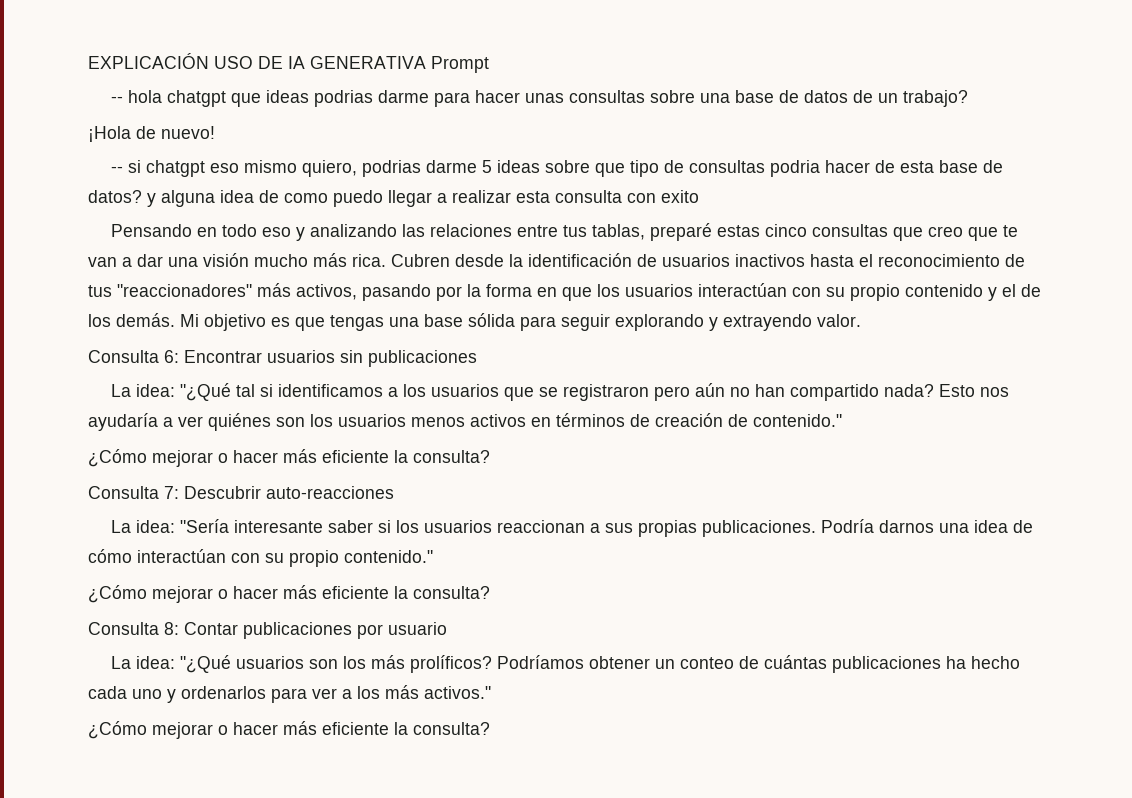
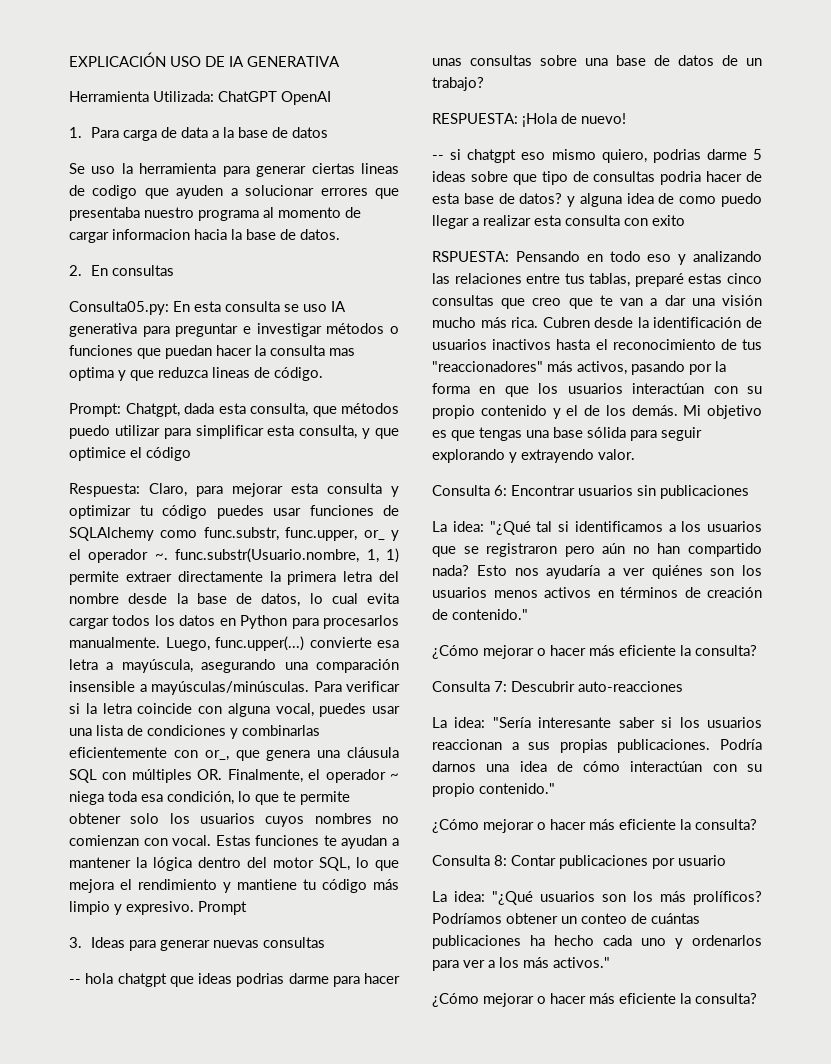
[431,56,489,73] Prompt -> [69,91,331,105] [69,127,328,141] [69,163,399,177] [69,185,399,199] [69,207,361,221] [69,229,340,243] [69,265,174,276] [69,301,346,315] [69,323,399,337] [69,345,355,359] [69,367,323,381] [69,403,399,417] [69,425,399,439] [69,447,191,461] [69,483,399,497] [69,505,399,519] [69,527,399,541] [69,548,399,563] [69,571,399,585] [69,593,399,607] [69,615,399,629] [69,636,399,651] [69,659,399,673] [69,681,400,695] [69,703,400,717] [69,725,320,739] [69,747,399,761] [69,769,399,783] [69,791,350,805] [69,813,399,827] [69,835,399,849] [69,857,399,871] [69,879,399,893] [69,901,247,915] [69,937,325,951] // Herramienta Utilizada: ChatGPT OpenAI // 1. Para carga de data a la base de datos // Se uso la herramienta para generar ciertas lineas de codigo que ayuden a solucionar errores que presentaba nuestro programa al momento de cargar informacion hacia la base de datos. // 2. En consultas // Consulta05.py: En esta consulta se uso IA generativa para preguntar e investigar métodos o funciones que puedan hacer la consulta mas optima y que reduzca lineas de código. // Prompt: Chatgpt, dada esta consulta, que métodos puedo utilizar para simplificar esta consulta, y que optimice el código // Respuesta: Claro, para mejorar esta consulta y optimizar tu código puedes usar funciones de SQLAlchemy como func.substr, func.upper, or_ y el operador ~. func.substr(Usuario.nombre, 1, 1) permite extraer directamente la primera letra del nombre desde la base de datos, lo cual evita cargar todos los datos en Python para procesarlos manualmente. Luego, func.upper(...) convierte esa letra a mayúscula, asegurando una comparación insensible a mayúsculas/minúsculas. Para verificar si la letra coincide con alguna vocal, puedes usar una lista de condiciones y combinarlas eficientemente con or_, que genera una cláusula SQL con múltiples OR. Finalmente, el operador ~ niega toda esa condición, lo que te permite obtener solo los usuarios cuyos nombres no comienzan con vocal. Estas funciones te ayudan a mantener la lógica dentro del motor SQL, lo que mejora el rendimiento y mantiene tu código más limpio y expresivo. Prompt // 3. Ideas para generar nuevas consultas
(969, 98) none -> [432,113,518,124] RESPUESTA:
(699, 196) none -> [432,251,509,262] RSPUESTA:

